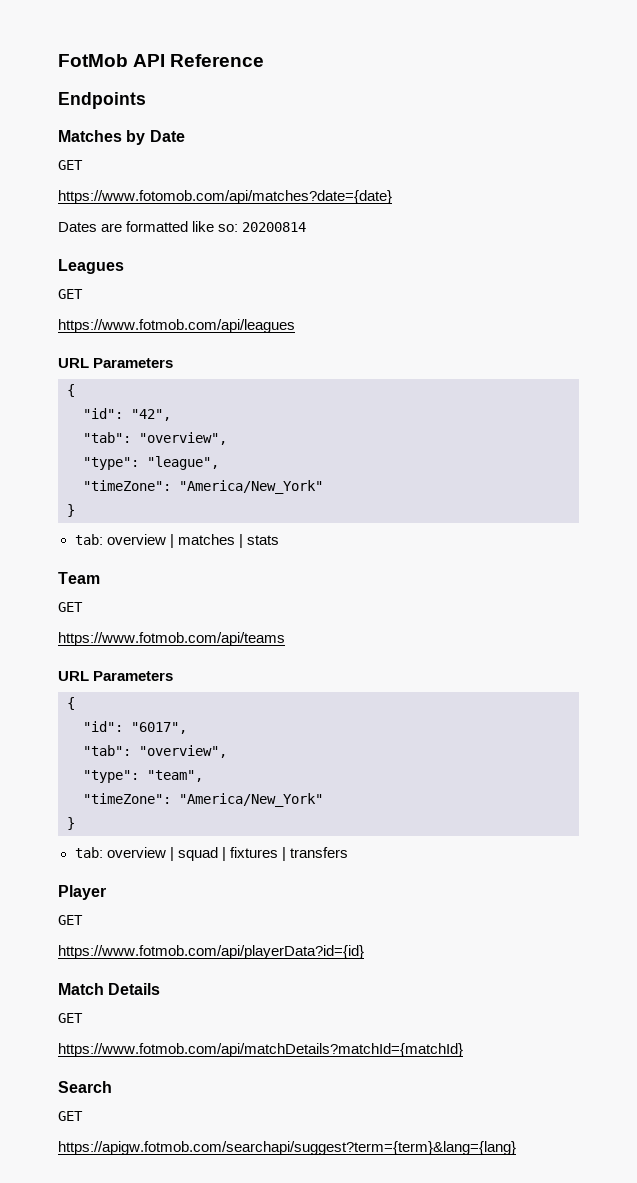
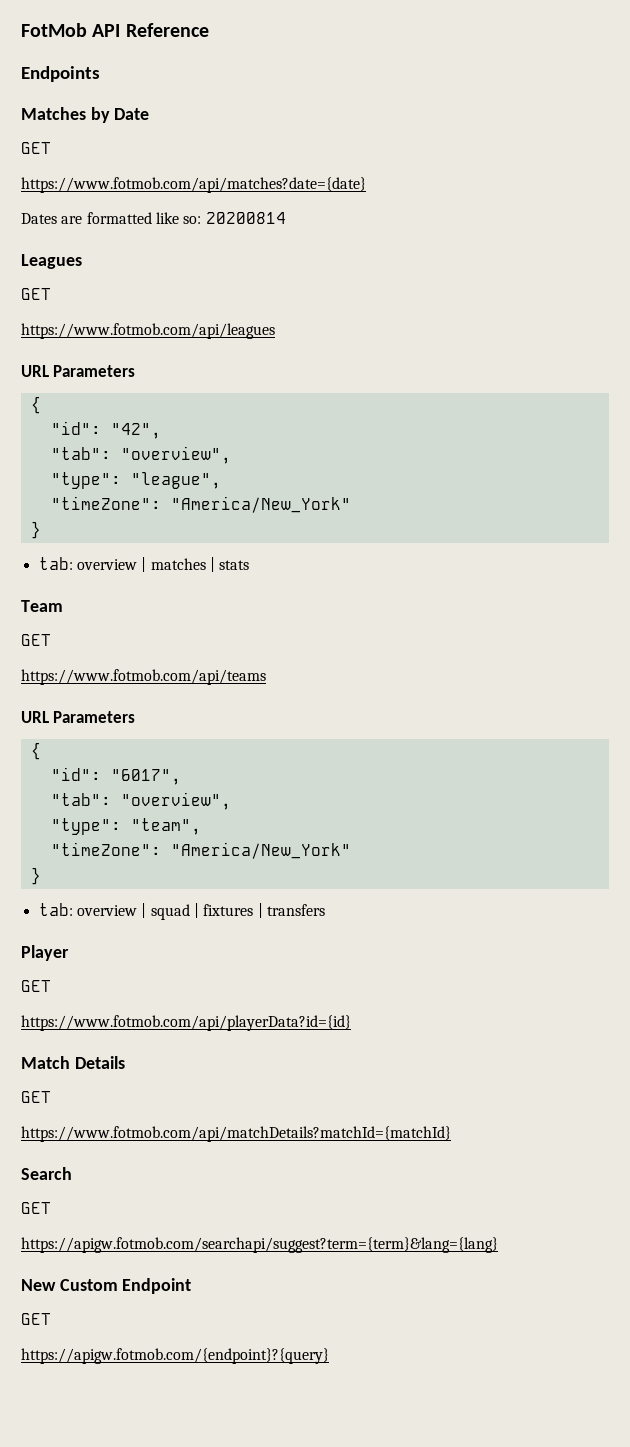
[58,190,392,204] https://www.fotomob.com/api/matches?date={date} -> [21,177,366,193] https://www.fotmob.com/api/matches?date={date}
(516, 1148) none -> [21,1278,192,1294] [21,1313,51,1325] [21,1348,329,1364] // New Custom Endpoint // GET // https://apigw.fotmob.com/{endpoint}?{query}

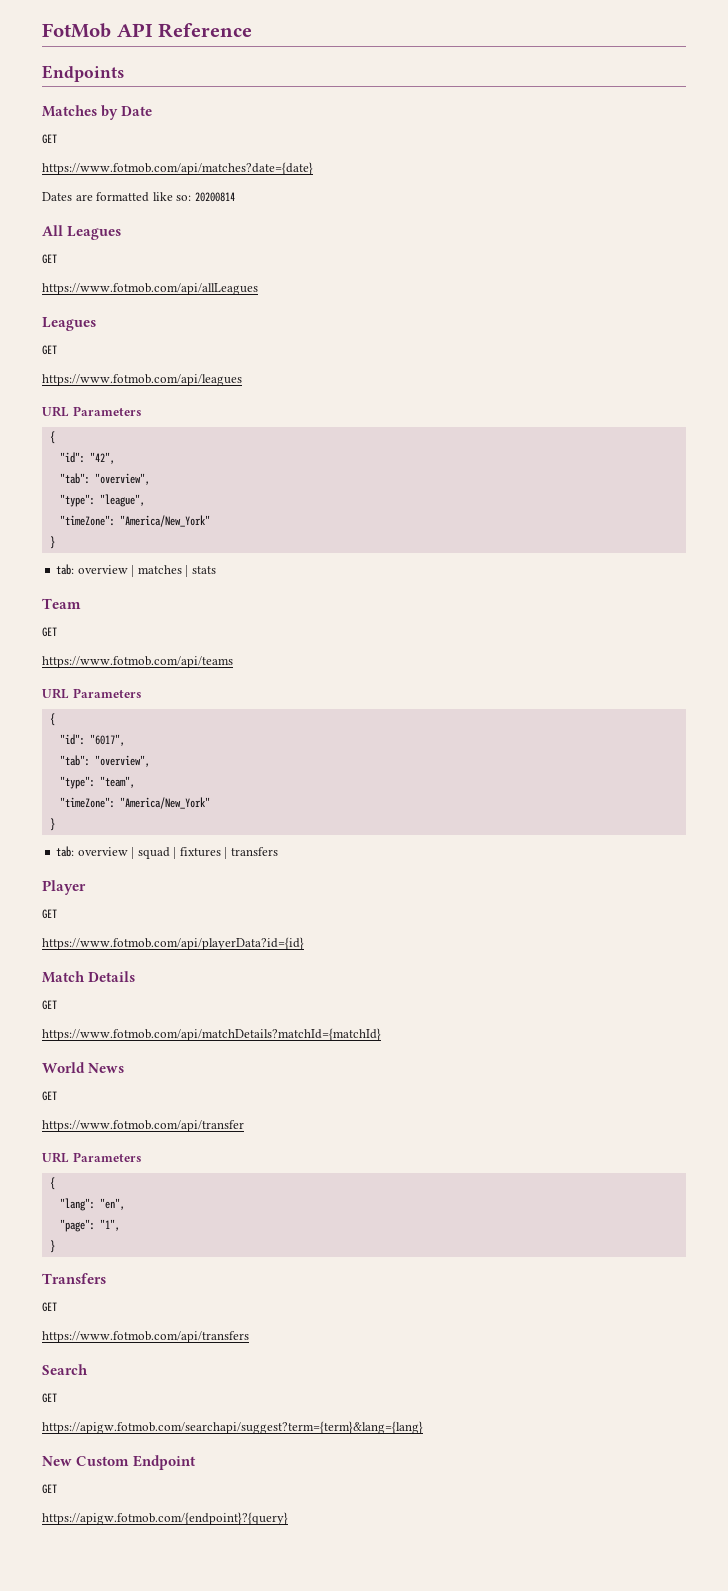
(286, 218) none -> [42,225,122,240] [42,254,57,264] [42,283,258,295] // All Leagues // GET // https://www.fotmob.com/api/allLeagues
(451, 1134) none -> [42,1062,125,1073] [42,1091,57,1101] [42,1120,244,1132] [42,1152,142,1163] [49,1177,55,1190] [59,1198,125,1211] [59,1219,120,1232] [49,1240,55,1253] [42,1273,106,1284] [42,1302,57,1312] [42,1331,249,1343] // World News // GET // https://www.fotmob.com/api/transfer // URL Parameters // { // "lang": "en", // "page": "1", // } // Transfers // GET // https://www.fotmob.com/api/transfers

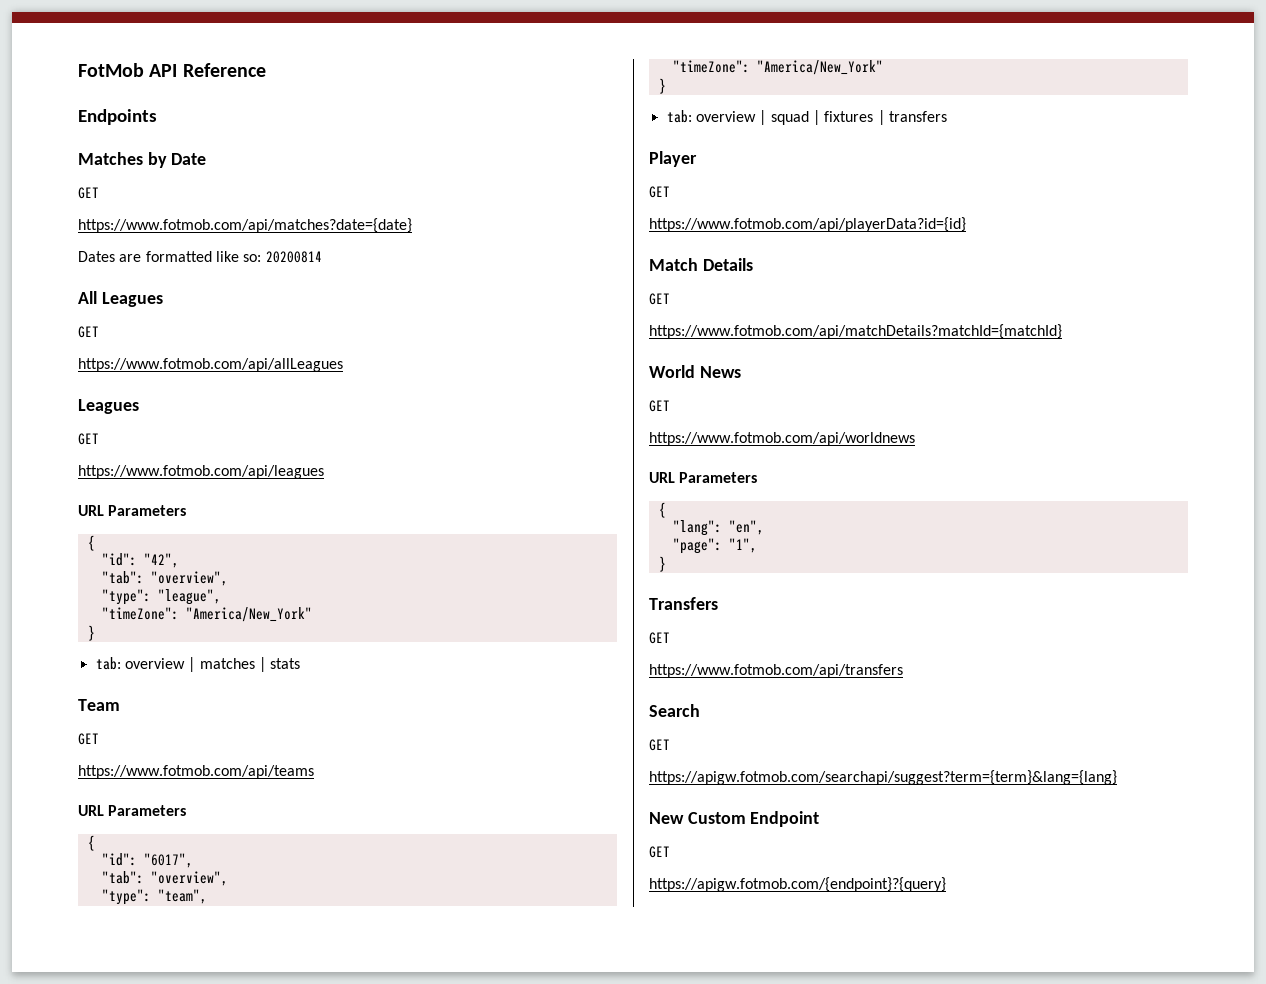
[42,1120,244,1132] https://www.fotmob.com/api/transfer -> [649,432,915,446] https://www.fotmob.com/api/worldnews

